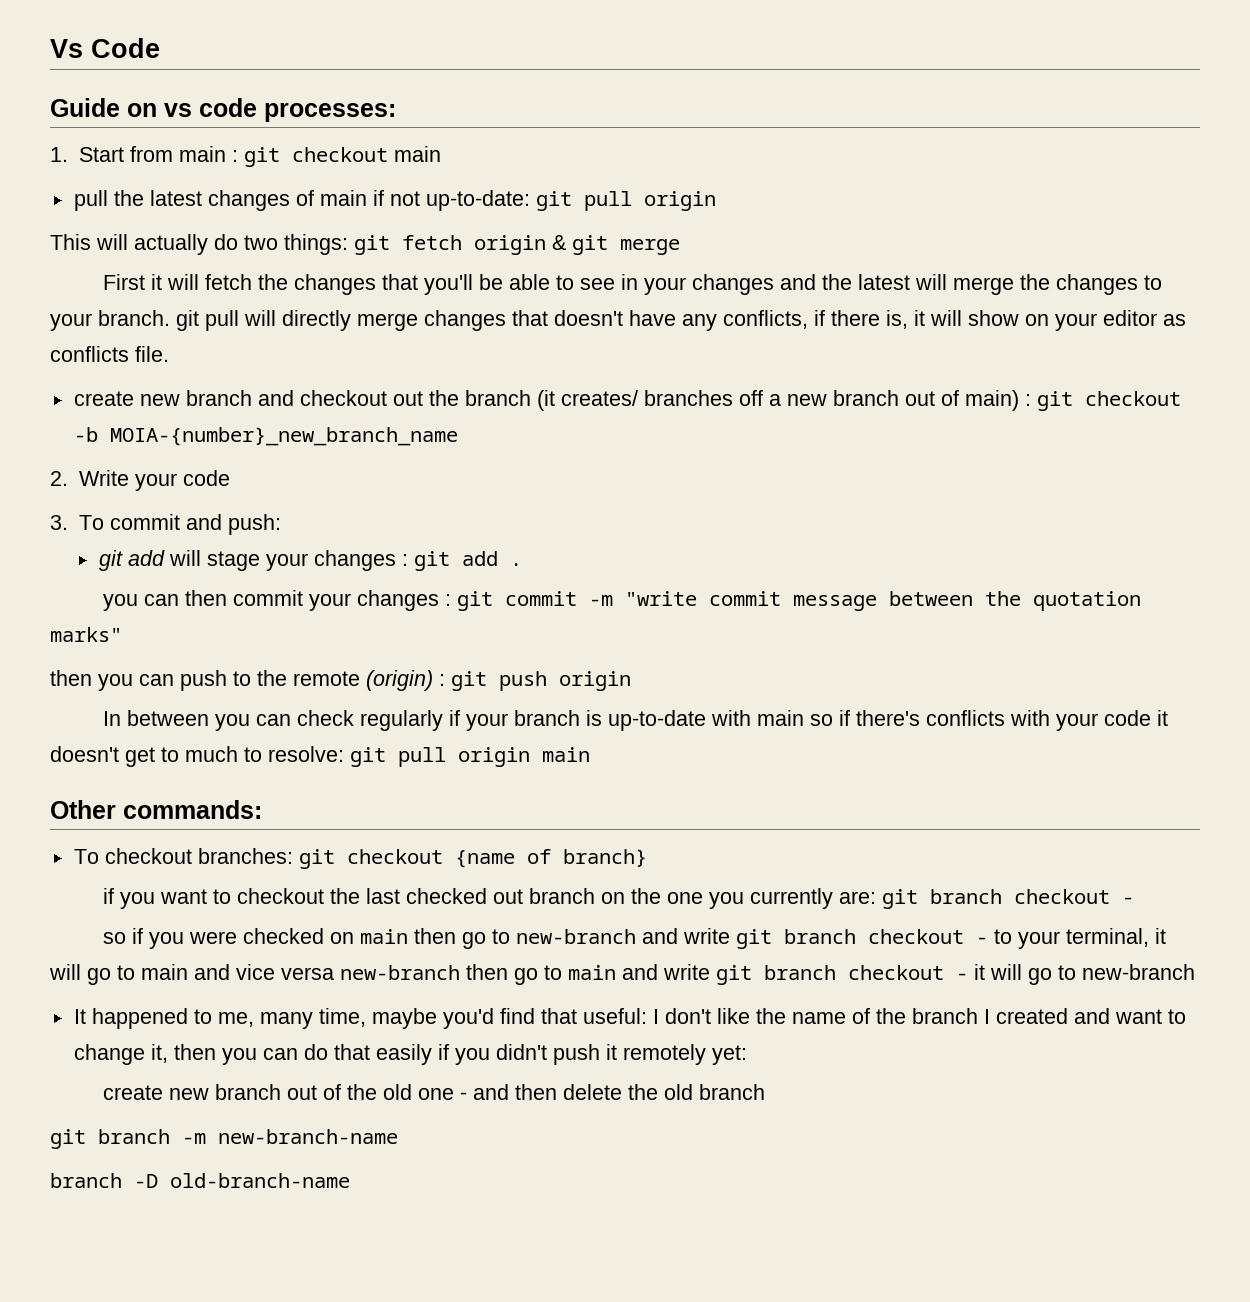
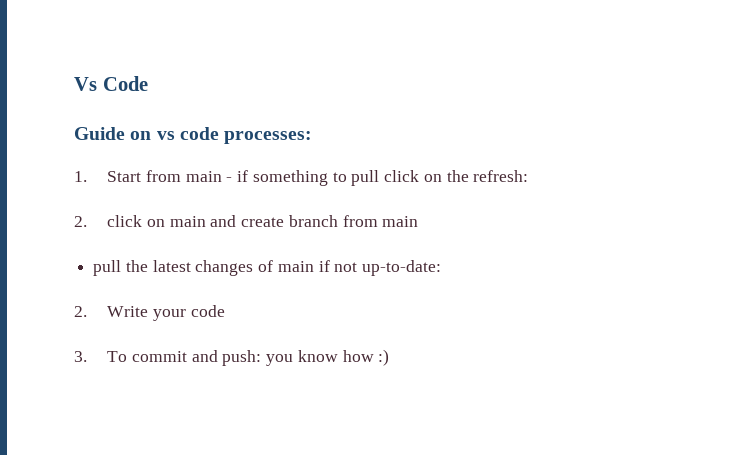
[231,147,388,167] : git checkout -> [226,170,529,186] [74,215,378,227] - if something to pull click on the refresh: // 2. click on main and create branch from
[535,191,716,211] [50,234,680,255] [103,274,1163,295] [50,310,1186,331] [50,346,169,362] [73,390,1181,411] [73,427,458,446] git pull origin // This will actually do two things: git fetch origin & git merge // First it will fetch the changes that you'll be able to see in your changes and the latest will merge the changes to your branch. git pull will directly merge changes that doesn't have any conflicts, if there is, it will show on your editor as conflicts file. // create new branch and checkout out the branch (it creates/ branches off a new branch out of main) : git checkout -b MOIA-{number}_new_branch_name -> (442, 268) none
[98,550,522,571] [103,590,1142,611] [50,627,122,642] [50,670,631,691] [103,710,1169,731] [50,746,590,767] [50,800,262,819] [73,848,647,869] [103,888,1135,909] [103,928,1167,949] [49,964,1195,985] [73,1008,1186,1029] [73,1044,747,1065] [103,1084,766,1100] [50,1129,398,1149] [50,1173,350,1188] // git add will stage your changes : git add . // you can then commit your changes : git commit -m "write commit message between the quotation marks" // then you can push to the remote (origin) : git push origin // In between you can check regularly if your branch is up-to-date with main so if there's conflicts with your code it doesn't get to much to resolve: git pull origin main // Other commands: // To checkout branches: git checkout {name of branch} // if you want to checkout the last checked out branch on the one you currently are: git branch checkout - // so if you were checked on main then go to new-branch and write git branch checkout - to your terminal, it will go to main and vice versa new-branch then go to main and write git branch checkout - it will go to new-branch // It happened to me, many time, maybe you'd find that useful: I don't like the name of the branch I created and want to change it, then you can do that easily if you didn't push it remotely yet: // create new branch out of the old one - and then delete the old branch // git branch -m new-branch-name // branch -D old-branch-name -> [266,349,390,366] you know how :)

